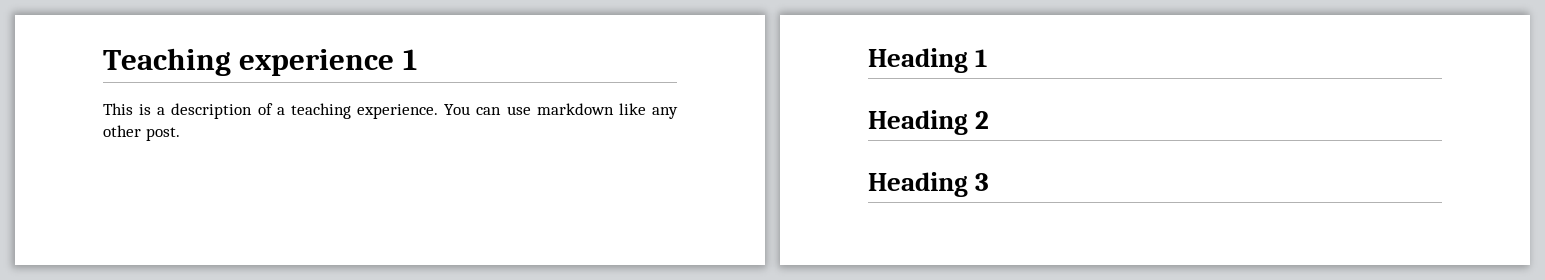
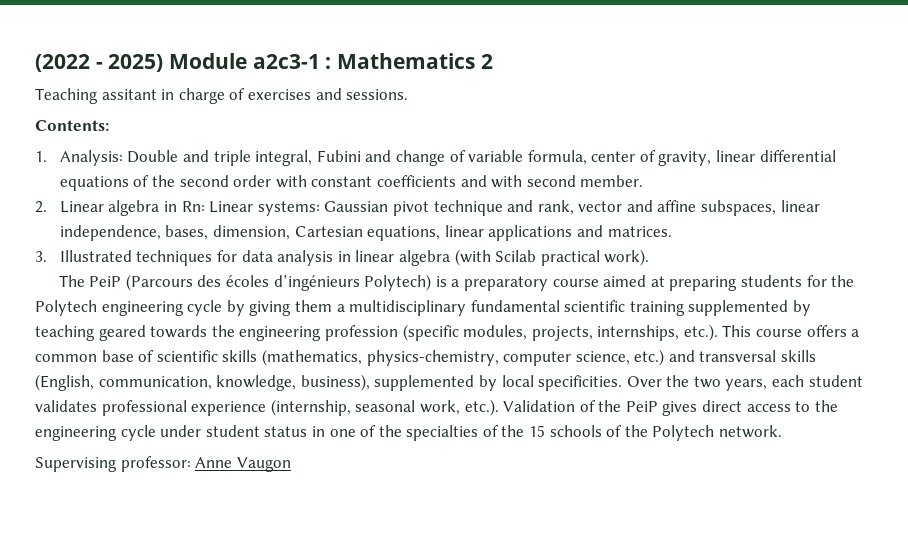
[103,48,417,76] [103,103,678,119] [103,125,180,141] [868,48,988,73] [868,110,990,135] [868,172,990,197] Teaching experience 1 // This is a description of a teaching experience. You can use markdown like any other post. // Heading 1 // Heading 2 // Heading 3 -> [35,53,493,72] [35,88,409,104] [35,120,109,131] [35,150,836,166] [59,175,644,191] [35,200,820,216] [59,225,672,241] [35,249,650,266] [58,274,855,291] [35,300,812,316] [35,324,860,341] [35,349,817,366] [35,374,863,391] [35,399,838,416] [35,425,783,441] [35,456,291,472] (2022 - 2025) Module a2c3-1 : Mathematics 2 // Teaching assitant in charge of exercises and sessions. // Contents: // 1. Analysis: Double and triple integral, Fubini and change of variable formula, center of gravity, linear differential equations of the second order with constant coefficients and with second member. // 2. Linear algebra in Rn: Linear systems: Gaussian pivot technique and rank, vector and affine subspaces, linear independence, bases, dimension, Cartesian equations, linear applications and matrices. // 3. Illustrated techniques for data analysis in linear algebra (with Scilab practical work). // The PeiP (Parcours des écoles d’ingénieurs Polytech) is a preparatory course aimed at preparing students for the Polytech engineering cycle by giving them a multidisciplinary fundamental scientific training supplemented by teaching geared towards the engineering profession (specific modules, projects, internships, etc.). This course offers a common base of scientific skills (mathematics, physics-chemistry, computer science, etc.) and transversal skills (English, communication, knowledge, business), supplemented by local specificities. Over the two years, each student validates professional experience (internship, seasonal work, etc.). Validation of the PeiP gives direct access to the engineering cycle under student status in one of the specialties of the 15 schools of the Polytech network. // Supervising professor: Anne Vaugon

